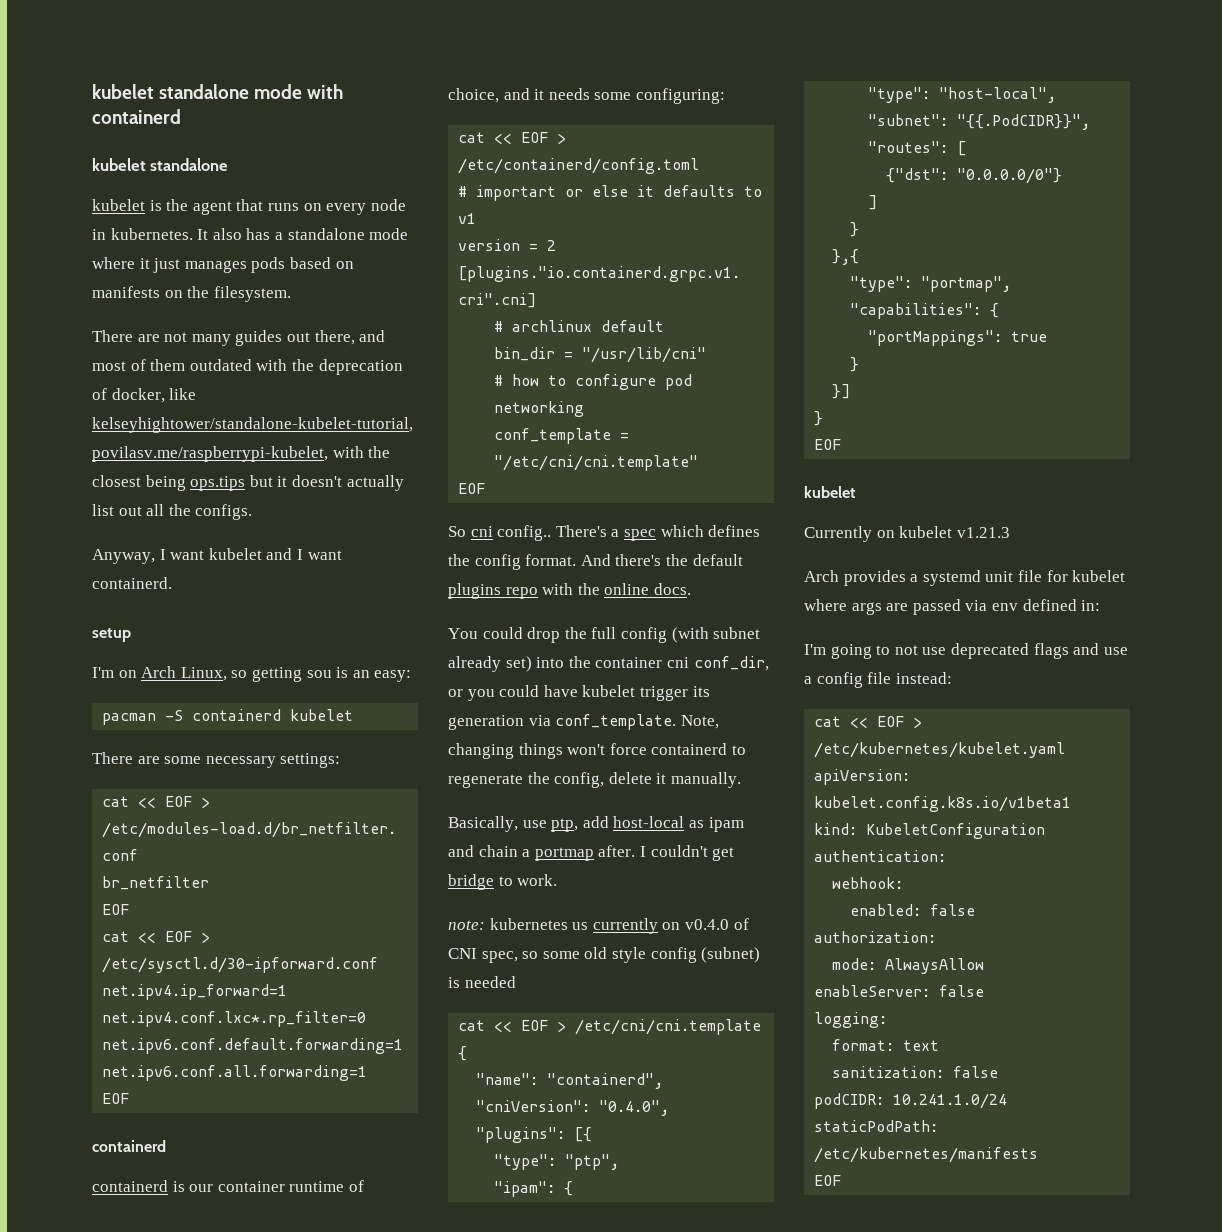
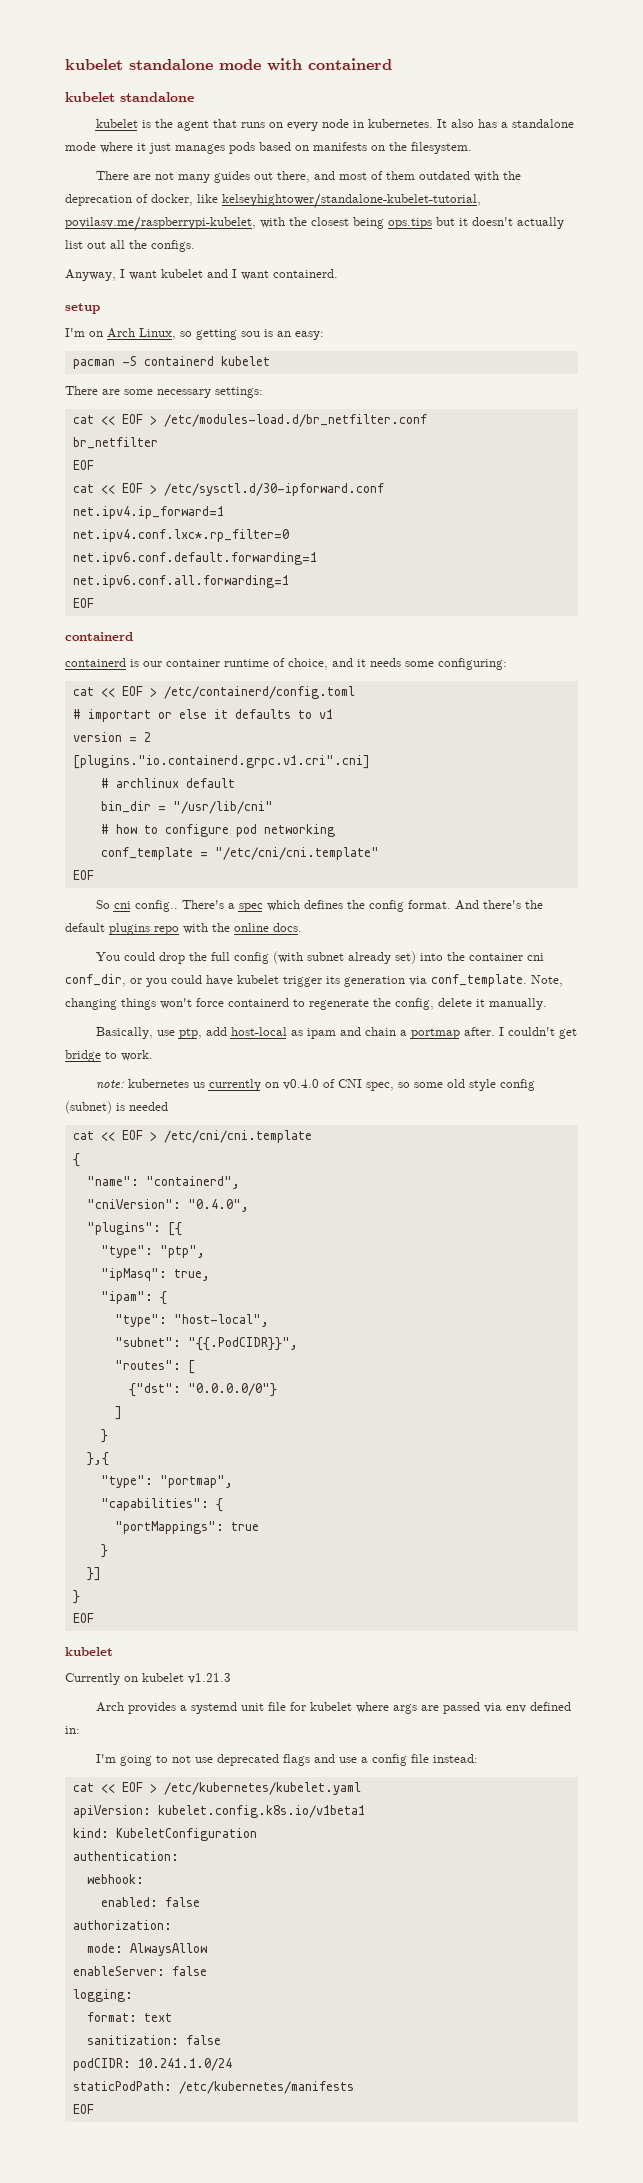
(620, 1162) none -> [100,1268,210,1281] // "ipMasq": true,

